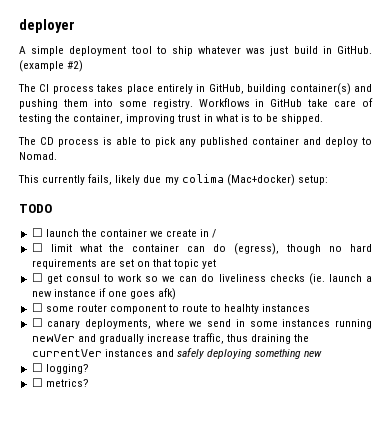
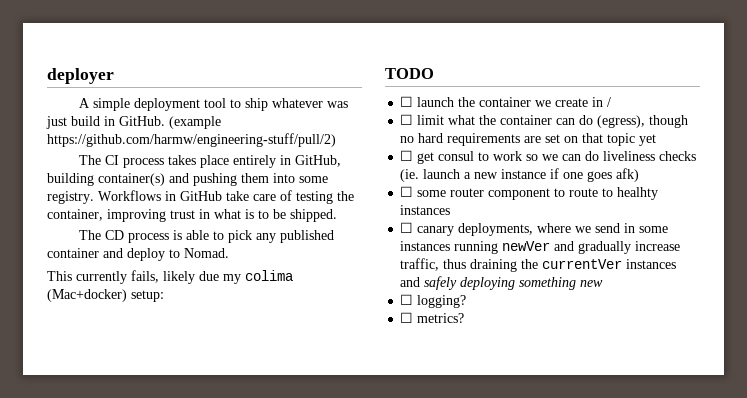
[67,60,84,72] #2) -> [47,133,336,147] https://github.com/harmw/engineering-stuff/pull/2)

